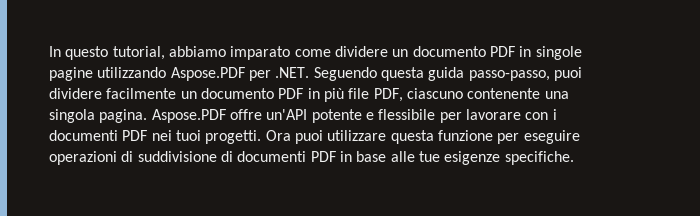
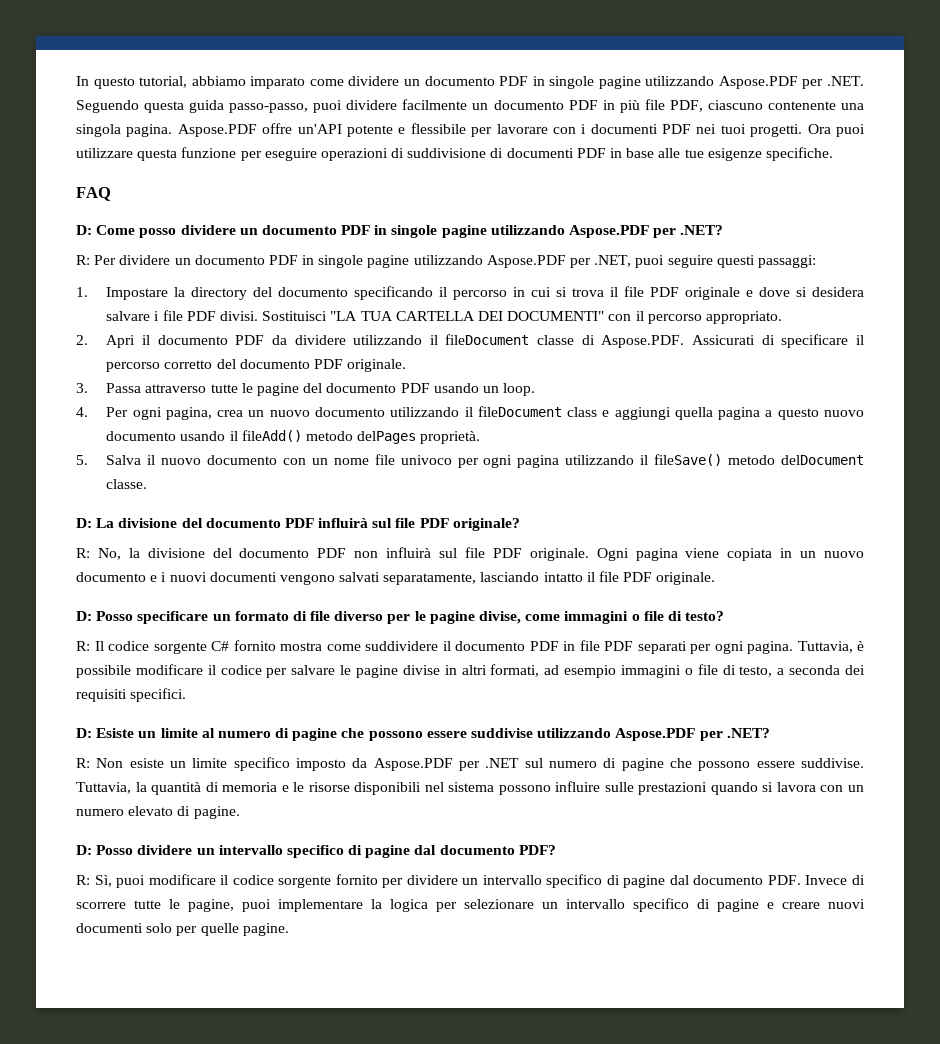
(574, 158) none -> [76,187,111,201] [76,225,724,238] [76,255,816,268] [76,286,864,300] [106,310,782,324] [76,334,865,348] [106,359,407,372] [76,383,536,396] [76,406,865,420] [106,430,481,444] [76,454,864,468] [106,479,148,489] [76,518,520,531] [76,547,865,561] [76,571,716,585] [76,611,725,624] [76,640,864,654] [76,664,866,678] [76,688,187,702] [76,728,770,741] [76,757,865,771] [76,781,864,795] [76,806,240,819] [76,845,556,858] [76,874,865,888] [76,898,865,912] [76,923,289,936] // FAQ // D: Come posso dividere un documento PDF in singole pagine utilizzando Aspose.PDF per .NET? // R: Per dividere un documento PDF in singole pagine utilizzando Aspose.PDF per .NET, puoi seguire questi passaggi: // 1. Impostare la directory del documento specificando il percorso in cui si trova il file PDF originale e dove si desidera salvare i file PDF divisi. Sostituisci "LA TUA CARTELLA DEI DOCUMENTI" con il percorso appropriato. // 2. Apri il documento PDF da dividere utilizzando il fileDocument classe di Aspose.PDF. Assicurati di specificare il percorso corretto del documento PDF originale. // 3. Passa attraverso tutte le pagine del documento PDF usando un loop. // 4. Per ogni pagina, crea un nuovo documento utilizzando il fileDocument class e aggiungi quella pagina a questo nuovo documento usando il fileAdd() metodo delPages proprietà. // 5. Salva il nuovo documento con un nome file univoco per ogni pagina utilizzando il fileSave() metodo delDocument classe. // D: La divisione del documento PDF influirà sul file PDF originale? // R: No, la divisione del documento PDF non influirà sul file PDF originale. Ogni pagina viene copiata in un nuovo documento e i nuovi documenti vengono salvati separatamente, lasciando intatto il file PDF originale. // D: Posso specificare un formato di file diverso per le pagine divise, come immagini o file di testo? // R: Il codice sorgente C# fornito mostra come suddividere il documento PDF in file PDF separati per ogni pagina. Tuttavia, è possibile modificare il codice per salvare le pagine divise in altri formati, ad esempio immagini o file di testo, a seconda dei requisiti specifici. // D: Esiste un limite al numero di pagine che possono essere suddivise utilizzando Aspose.PDF per .NET? // R: Non esiste un limite specifico imposto da Aspose.PDF per .NET sul numero di pagine che possono essere suddivise. Tuttavia, la quantità di memoria e le risorse disponibili nel sistema possono influire sulle prestazioni quando si lavora con un numero elevato di pagine. // D: Posso dividere un intervallo specifico di pagine dal documento PDF? // R: Sì, puoi modificare il codice sorgente fornito per dividere un intervallo specifico di pagine dal documento PDF. Invece di scorrere tutte le pagine, puoi implementare la logica per selezionare un intervallo specifico di pagine e creare nuovi documenti solo per quelle pagine.

